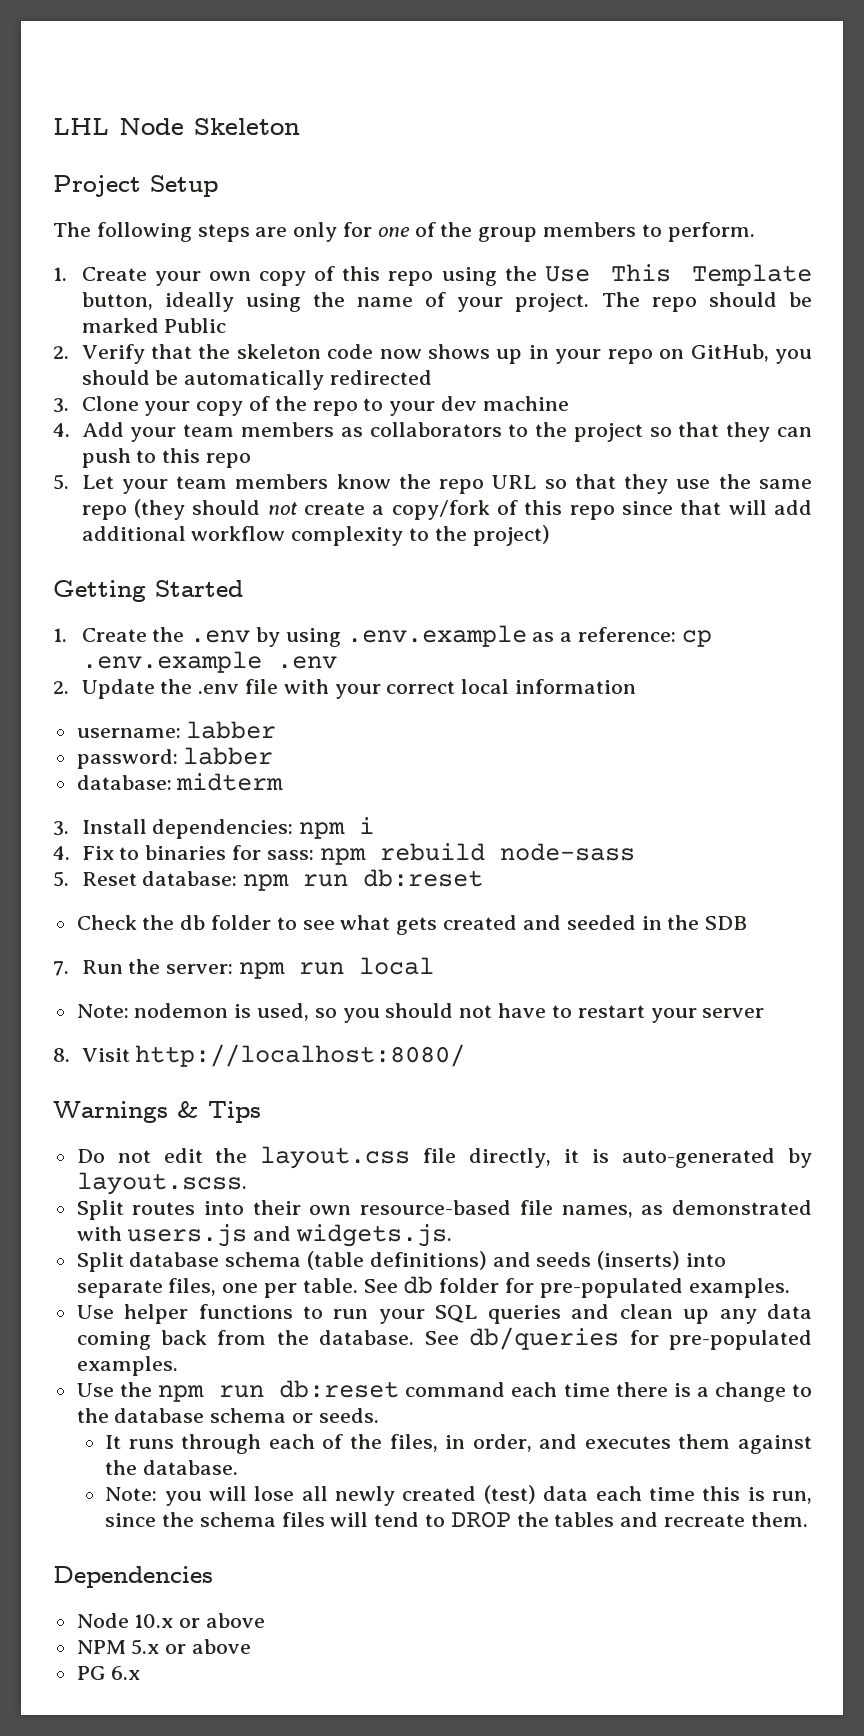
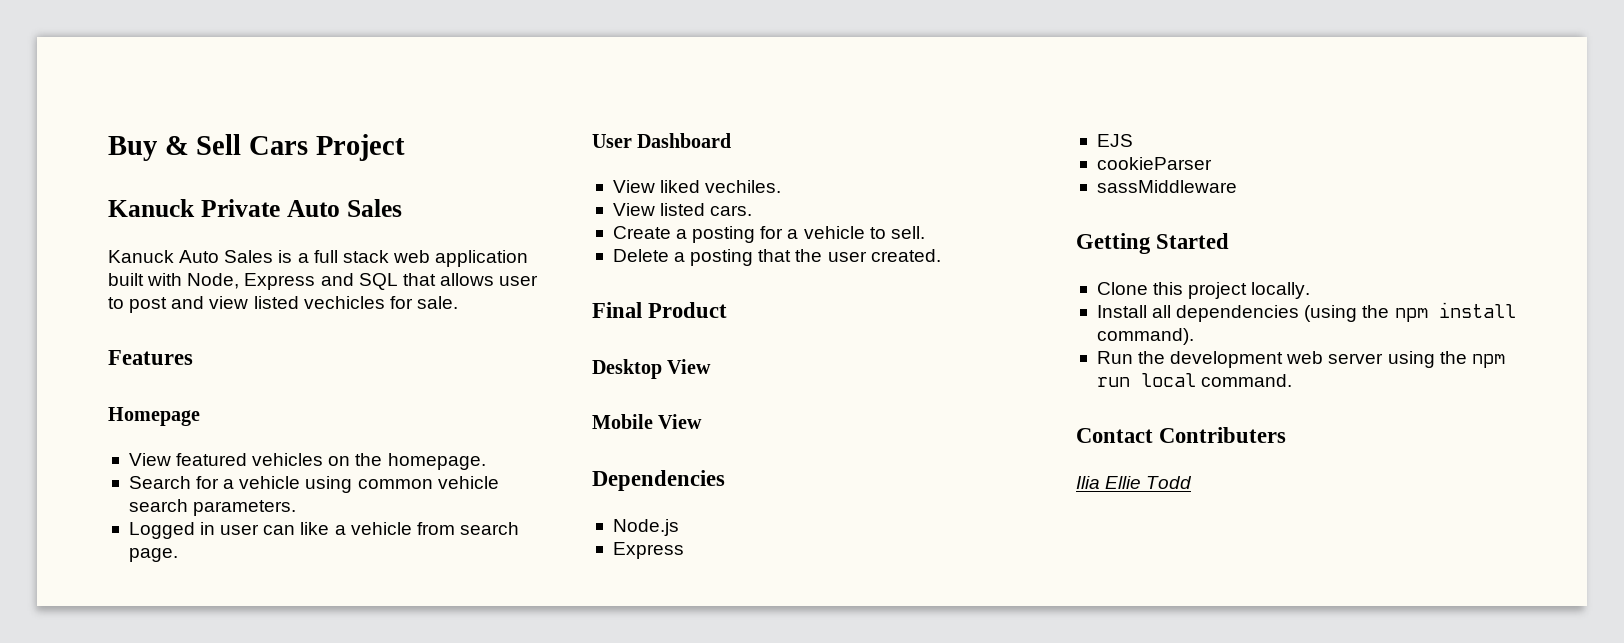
[53,118,300,135] [53,175,218,197] [53,222,755,242] [53,264,813,286] [81,292,812,312] [81,318,227,333] [53,344,813,364] [81,370,432,390] [53,396,569,416] [53,422,812,442] [81,448,251,468] [53,474,812,494] [81,499,813,520] [81,525,550,546] [53,580,243,602] [53,625,712,647] [81,651,337,673] [53,679,637,699] [76,721,277,739] [76,747,274,769] [76,773,284,791] [53,817,375,839] [53,843,635,865] [53,869,484,891] [76,915,748,935] [53,957,434,979] [76,1003,765,1023] [53,1044,466,1067] [53,1101,261,1123] [76,1146,812,1169] [76,1172,247,1195] [76,1200,812,1220] [76,1224,453,1247] [76,1251,727,1272] [76,1276,790,1298] [76,1304,812,1324] [76,1327,812,1350] [76,1356,178,1376] [76,1380,812,1402] [76,1408,379,1423] [105,1434,812,1454] [105,1460,239,1475] [105,1485,813,1506] [105,1511,808,1528] [53,1566,213,1588] [76,1613,266,1628] [76,1639,252,1655] [76,1666,141,1680] LHL Node Skeleton // Project Setup // The following steps are only for one of the group members to perform. // 1. Create your own copy of this repo using the Use This Template button, ideally using the name of your project. The repo should be marked Public // 2. Verify that the skeleton code now shows up in your repo on GitHub, you should be automatically redirected // 3. Clone your copy of the repo to your dev machine // 4. Add your team members as collaborators to the project so that they can push to this repo // 5. Let your team members know the repo URL so that they use the same repo (they should not create a copy/fork of this repo since that will add additional workflow complexity to the project) // Getting Started // 1. Create the .env by using .env.example as a reference: cp .env.example .env // 2. Update the .env file with your correct local information // username: labber // password: labber // database: midterm // 3. Install dependencies: npm i // 4. Fix to binaries for sass: npm rebuild node-sass // 5. Reset database: npm run db:reset // Check the db folder to see what gets created and seeded in the SDB // 7. Run the server: npm run local // Note: nodemon is used, so you should not have to restart your server // 8. Visit http://localhost:8080/ // Warnings & Tips // Do not edit the layout.css file directly, it is auto-generated by layout.scss. // Split routes into their own resource-based file names, as demonstrated with users.js and widgets.js. // Split database schema (table definitions) and seeds (inserts) into separate files, one per table. See db folder for pre-populated examples. // Use helper functions to run your SQL queries and clean up any data coming back from the database. See db/queries for pre-populated examples. // Use the npm run db:reset command each time there is a change to the database schema or seeds. // It runs through each of the files, in order, and executes them against the database. // Note: you will lose all newly created (test) data each time this is run, since the schema files will tend to DROP the tables and recreate them. // Dependencies // Node 10.x or above // NPM 5.x or above // PG 6.x -> [108,134,405,161] [108,199,402,217] [108,250,529,267] [108,273,539,290] [108,296,458,313] [108,350,193,365] [108,407,200,426] [128,453,486,470] [128,476,499,493] [128,499,297,516] [128,522,519,539] [128,548,178,562] [592,133,732,148] [612,180,782,193] [612,203,753,216] [612,226,925,243] [612,249,941,266] [592,302,728,318] [592,359,712,379] [592,414,703,429] [592,470,725,491] [612,519,679,536] [612,542,684,559] [1096,134,1133,147] [1096,157,1212,170] [1096,180,1237,193] [1076,233,1230,254] [1096,282,1311,299] [1096,302,1516,322] [1096,328,1194,345] [1096,351,1505,368] [1096,373,1293,387] [1076,427,1287,443] [1076,476,1193,489] Buy & Sell Cars Project // Kanuck Private Auto Sales // Kanuck Auto Sales is a full stack web application built with Node, Express and SQL that allows user to post and view listed vechicles for sale. // Features // Homepage // View featured vehicles on the homepage. // Search for a vehicle using common vehicle search parameters. // Logged in user can like a vehicle from search page. // User Dashboard // View liked vechiles. // View listed cars. // Create a posting for a vehicle to sell. // Delete a posting that the user created. // Final Product // Desktop View // Mobile View // Dependencies // Node.js // Express // EJS // cookieParser // sassMiddleware // Getting Started // Clone this project locally. // Install all dependencies (using the npm install command). // Run the development web server using the npm run local command. // Contact Contributers // Ilia Ellie Todd

